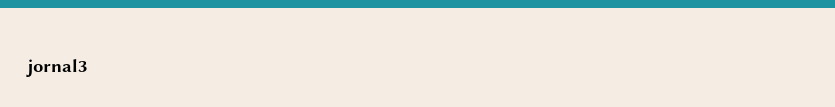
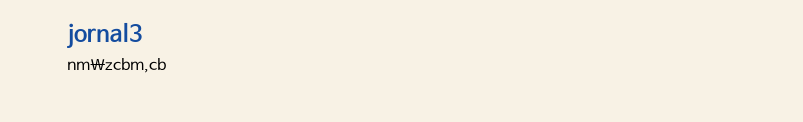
(88, 68) none -> [67,58,166,73] // nm\zcbm,cb

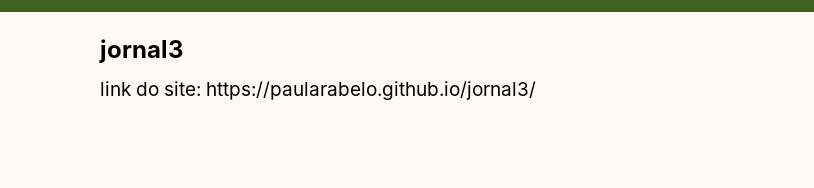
[67,58,166,73] nm\zcbm,cb -> [100,81,537,100] link do site: https://paularabelo.github.io/jornal3/

